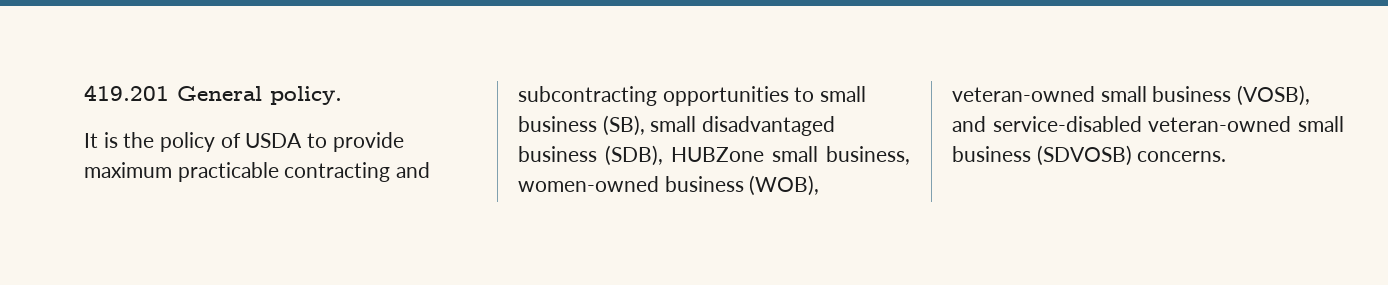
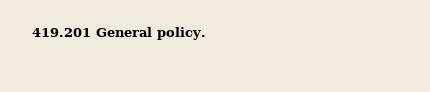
[84,132,404,152] [84,162,431,182] [518,86,867,106] [518,115,836,136] [518,145,910,166] [518,175,820,196] [952,85,1311,106] [952,116,1344,132] [952,145,1227,166] // It is the policy of USDA to provide maximum practicable contracting and subcontracting opportunities to small business (SB), small disadvantaged business (SDB), HUBZone small business, women-owned business (WOB), veteran-owned small business (VOSB), and service-disabled veteran-owned small business (SDVOSB) concerns. -> (206, 33) none

